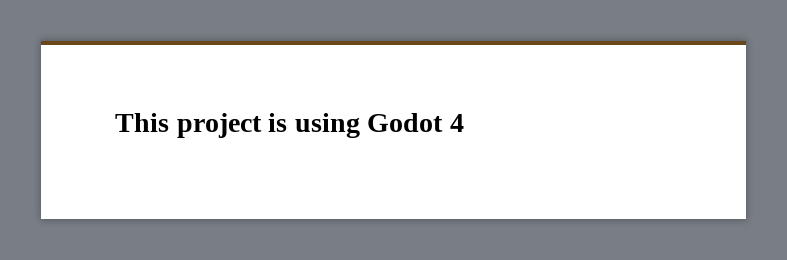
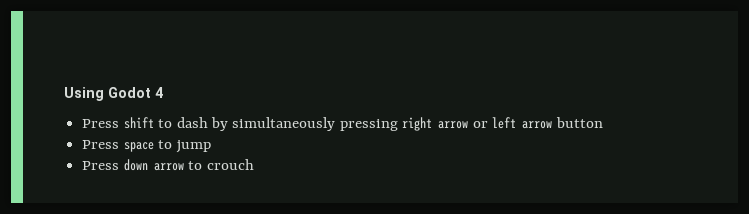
[115,113,464,138] This project is using Godot 4 -> [64,87,163,101] [82,117,603,131] [82,140,211,153] [82,159,254,171] Using Godot 4 // Press shift to dash by simultaneously pressing right arrow or left arrow button // Press space to jump // Press down arrow to crouch

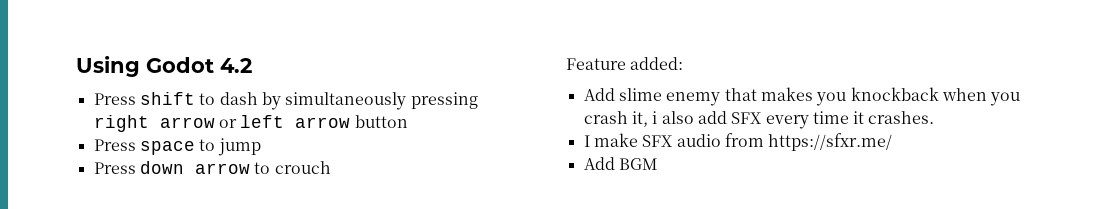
[155,87,163,98] 4 -> [220,58,252,73] 4.2
(254, 164) none -> [566,57,684,70] [583,87,1021,106] [583,111,935,129] [583,133,893,151] [583,157,658,170] // Feature added: // Add slime enemy that makes you knockback when you crash it, i also add SFX every time it crashes. // I make SFX audio from https://sfxr.me/ // Add BGM

